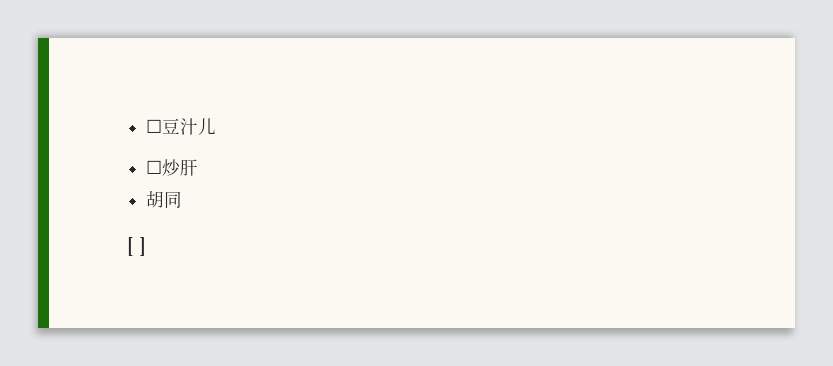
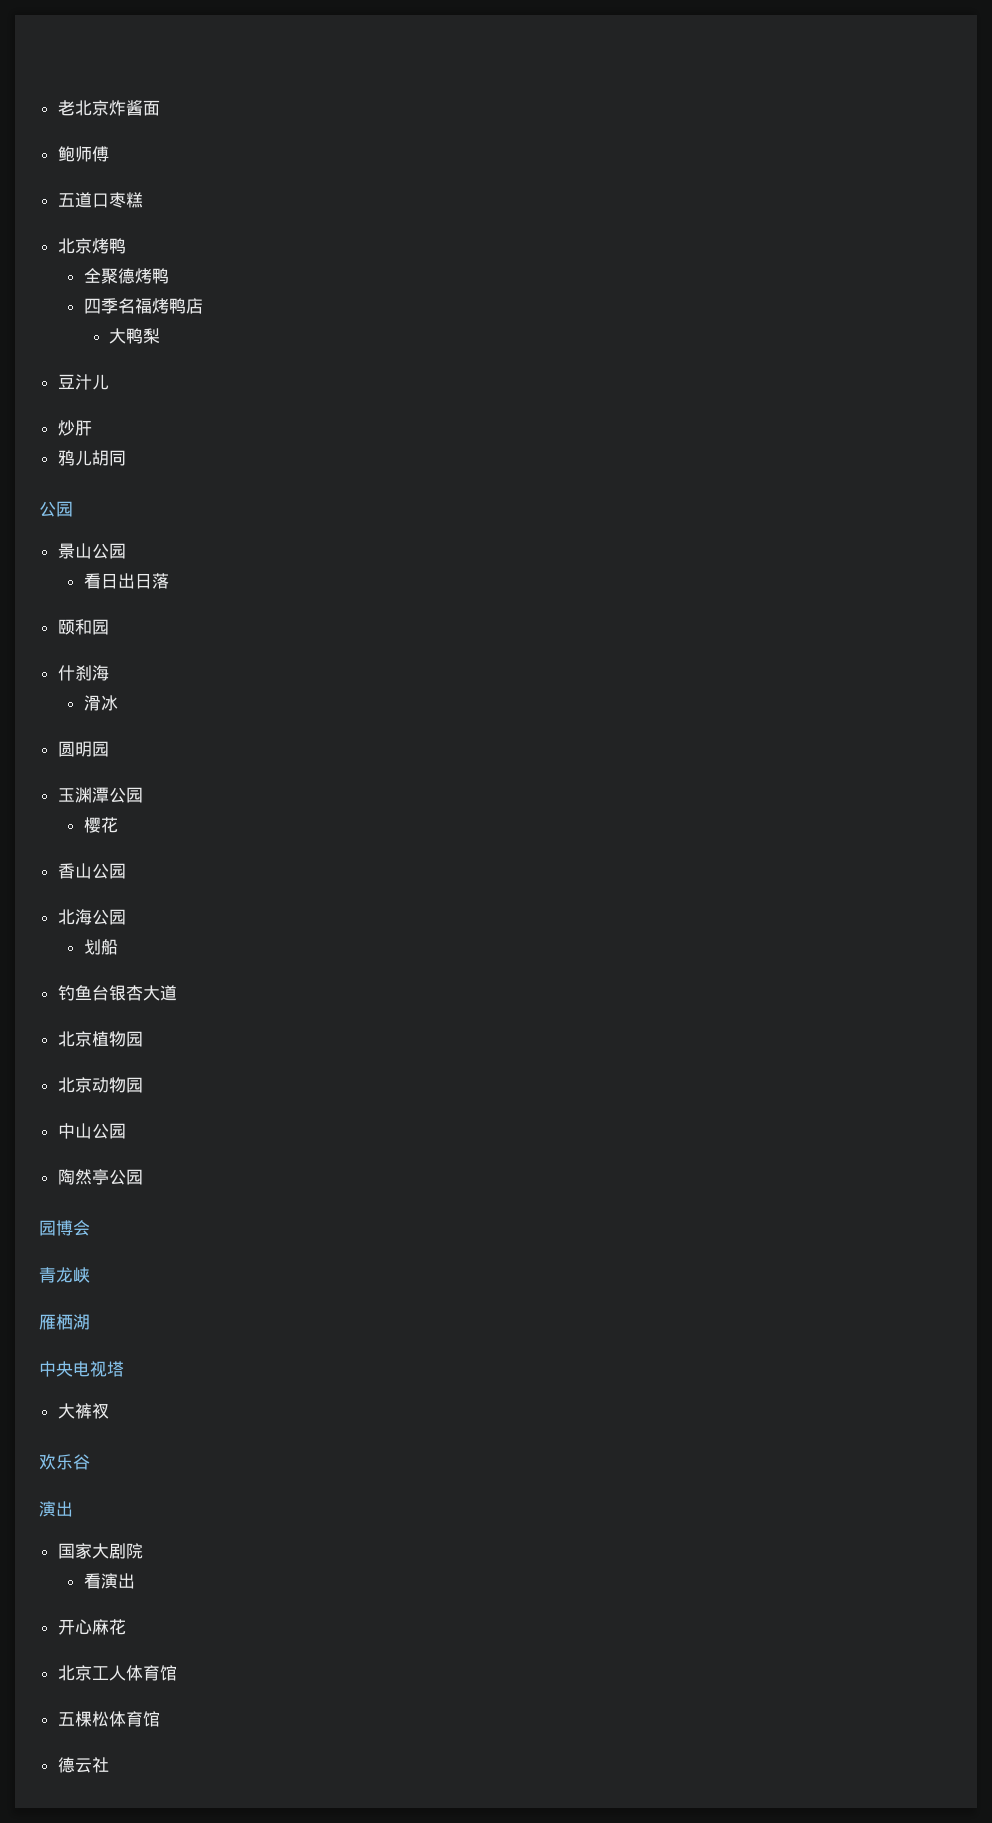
[146,119,163,133] ☐ -> [57,100,160,116] [57,146,109,162] [57,192,143,208] [57,238,126,254] [83,268,169,284] [83,298,203,314] [109,328,161,344] 老北京炸酱面 // 鲍师傅 // 五道口枣糕 // 北京烤鸭 // 全聚德烤鸭 // 四季名福烤鸭店 // 大鸭梨 //
[146,160,163,174] ☐ -> (109, 382) none
(199, 167) none -> [57,450,92,466] 鸦儿
[127,237,146,256] [ ] -> [39,501,73,517] [57,543,126,559] [83,573,169,589] [57,619,109,635] [57,665,109,681] [83,695,118,711] [57,741,109,757] [57,787,143,803] [83,817,118,833] [57,863,126,879] [57,909,126,925] [83,939,118,955] [57,985,177,1001] [57,1031,143,1047] [57,1077,143,1093] [57,1123,126,1139] [57,1169,143,1185] [39,1220,90,1236] [39,1267,90,1283] [39,1314,90,1330] [39,1361,124,1377] [57,1403,109,1419] [39,1454,90,1470] [39,1501,73,1517] [57,1543,143,1559] [83,1573,135,1589] [57,1619,126,1635] [57,1665,177,1681] [57,1711,160,1727] [57,1757,109,1773] 公园 // 景山公园 // 看日出日落 // 颐和园 // 什刹海 // 滑冰 // 圆明园 // 玉渊潭公园 // 樱花 // 香山公园 // 北海公园 // 划船 // 钓鱼台银杏大道 // 北京植物园 // 北京动物园 // 中山公园 // 陶然亭公园 // 园博会 // 青龙峡 // 雁栖湖 // 中央电视塔 // 大裤衩 // 欢乐谷 // 演出 // 国家大剧院 // 看演出 // 开心麻花 // 北京工人体育馆 // 五棵松体育馆 // 德云社

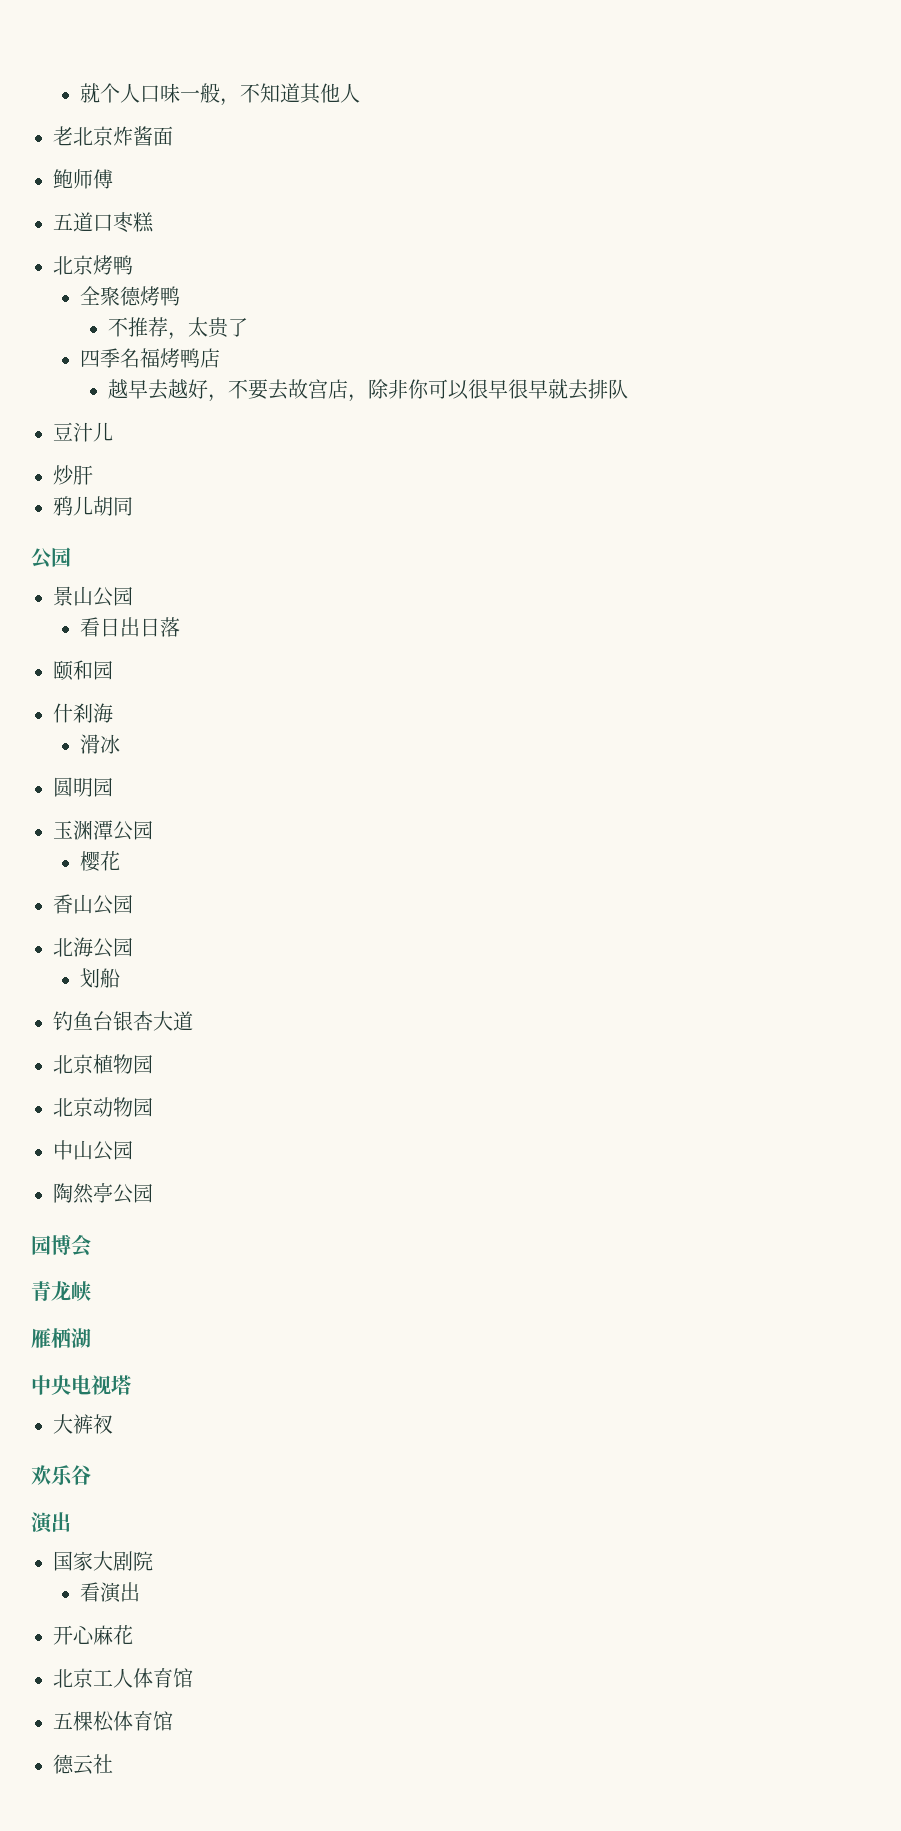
(57, 108) none -> [80,83,361,106] 就个人口味一般，不知道其他人 //
(169, 276) none -> [107,317,248,340] // 不推荐，太贵了
[109,328,161,344] 大鸭梨 -> [107,379,628,402] 越早去越好，不要去故宫店，除非你可以很早很早就去排队

